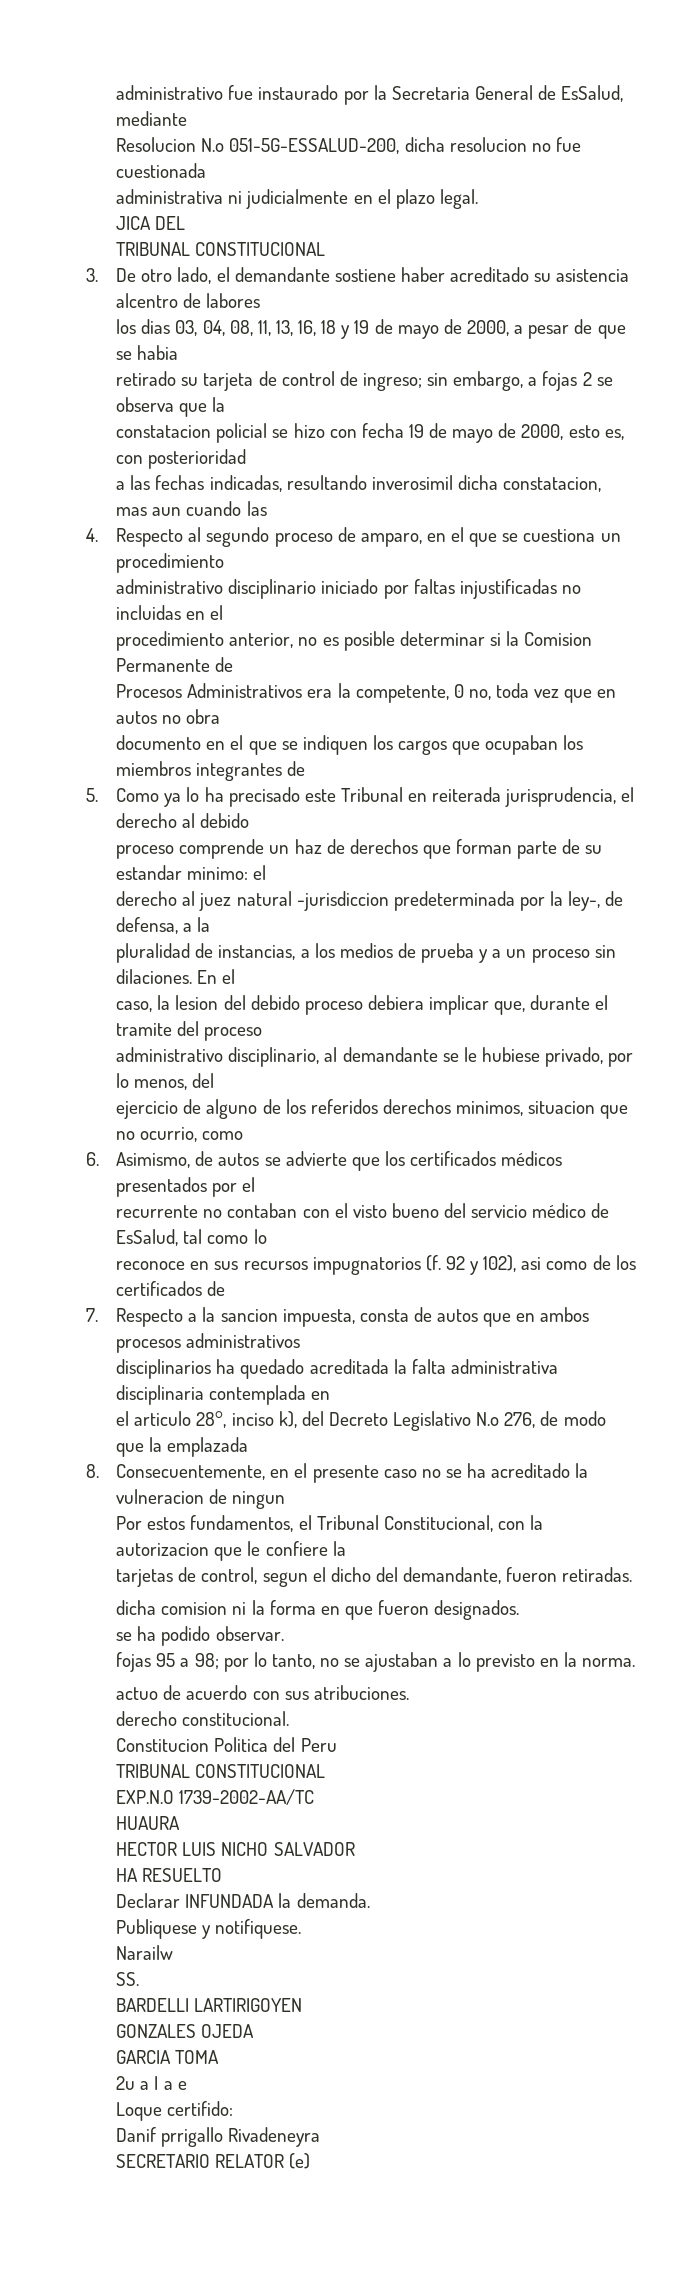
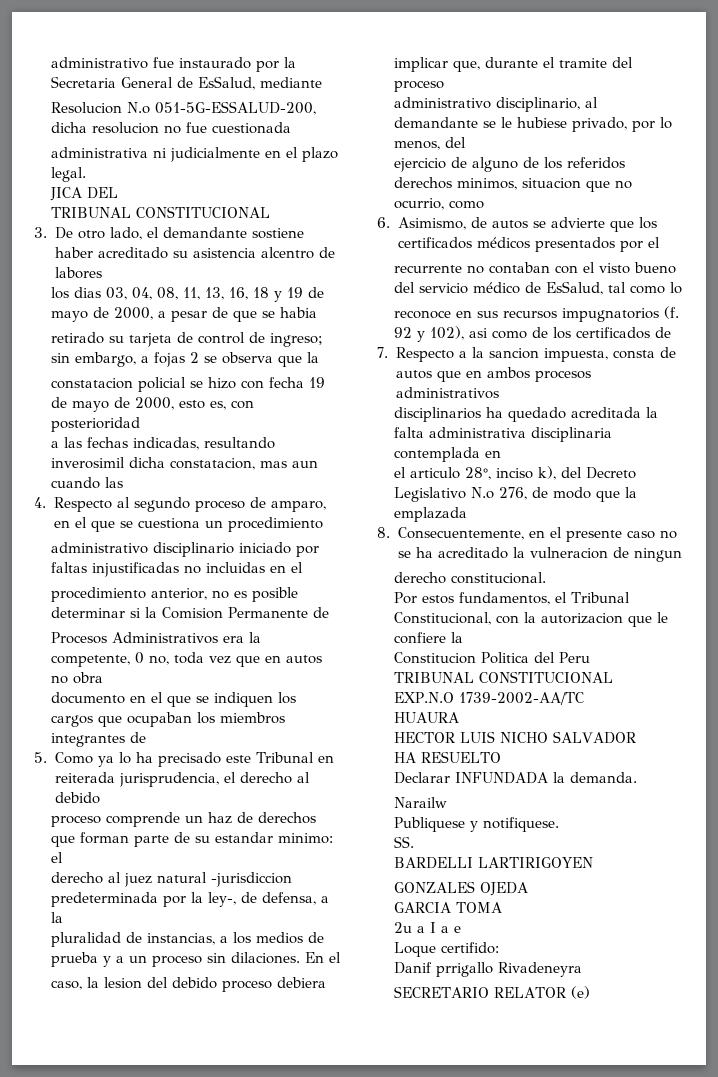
(286, 1500) none -> [394,572,547,584] // derecho constitucional.
[116,1567,633,1587] [116,1600,520,1620] [116,1626,284,1646] [116,1652,636,1672] [116,1685,409,1700] [116,1711,290,1726] // tarjetas de control, segun el dicho del demandante, fueron retiradas. // dicha comision ni la forma en que fueron designados. // se ha podido observar. // fojas 95 a 98; por lo tanto, no se ajustaban a lo previsto en la norma. // actuo de acuerdo con sus atribuciones. // derecho constitucional. -> (464, 637) none
(370, 1900) none -> [394,797,448,808] // Narailw
[116,1945,174,1960] // Narailw -> (560, 824) none

